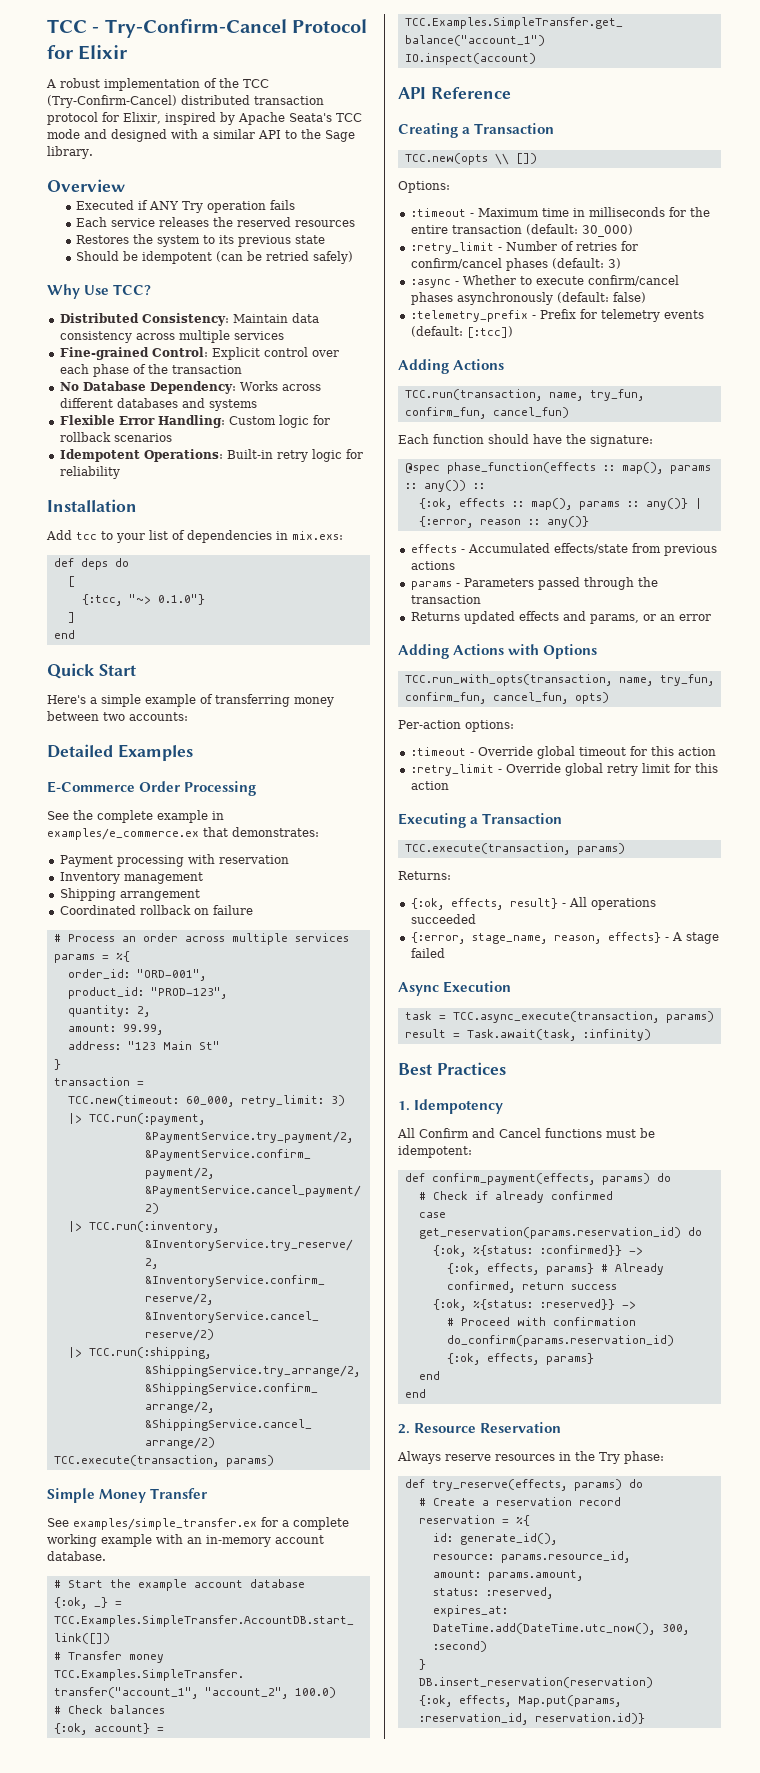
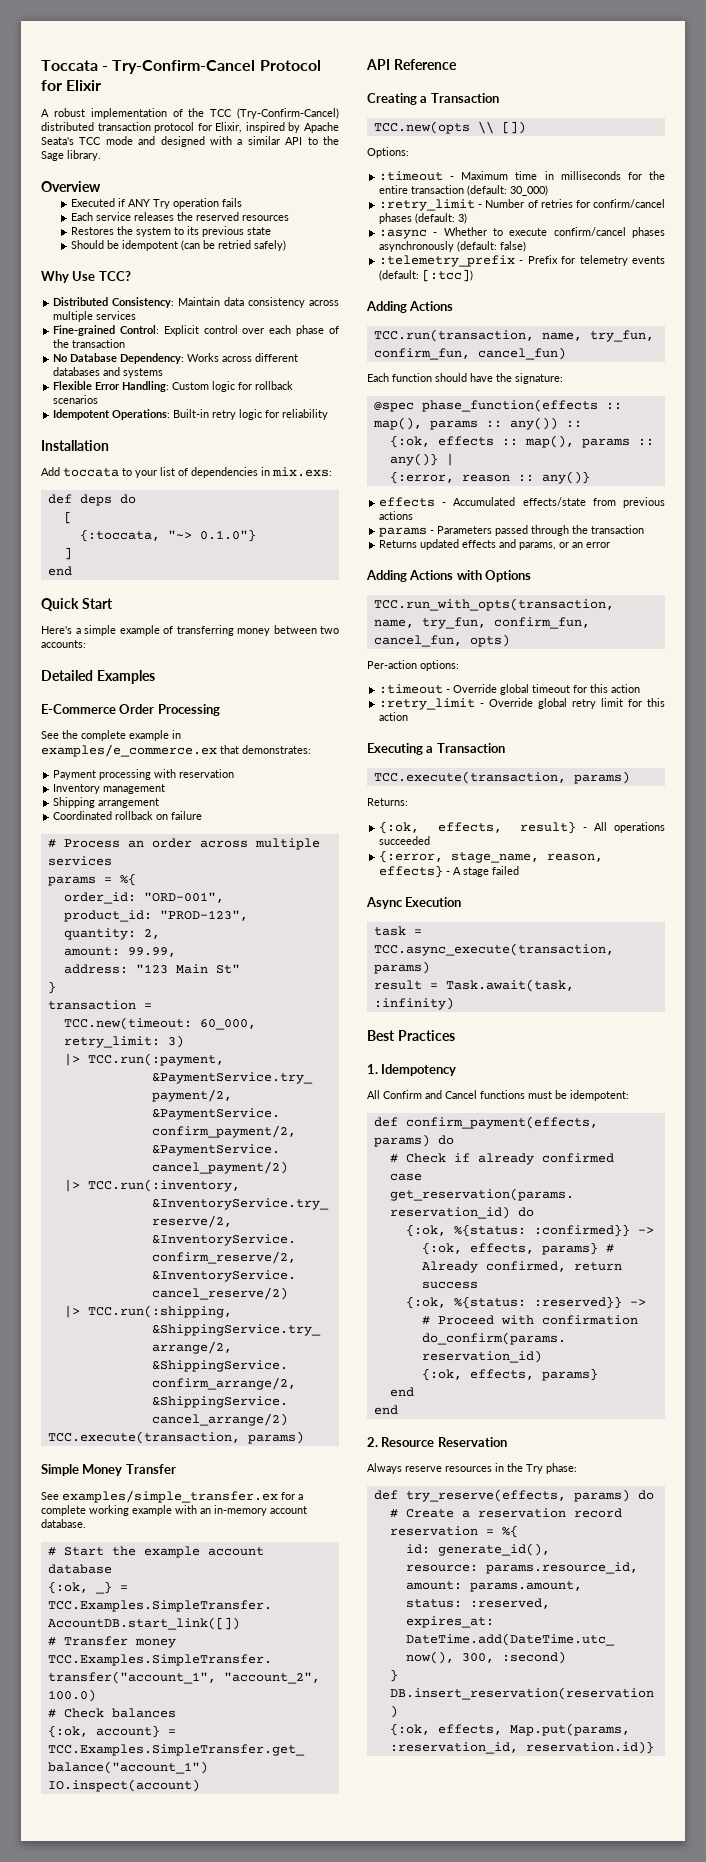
[47,19,87,33] TCC -> [41,60,98,71] Toccata
[76,532,97,540] tcc -> [63,468,119,477] toccata
[81,594,122,606] {:tcc, -> [79,529,160,542] {:toccata,

